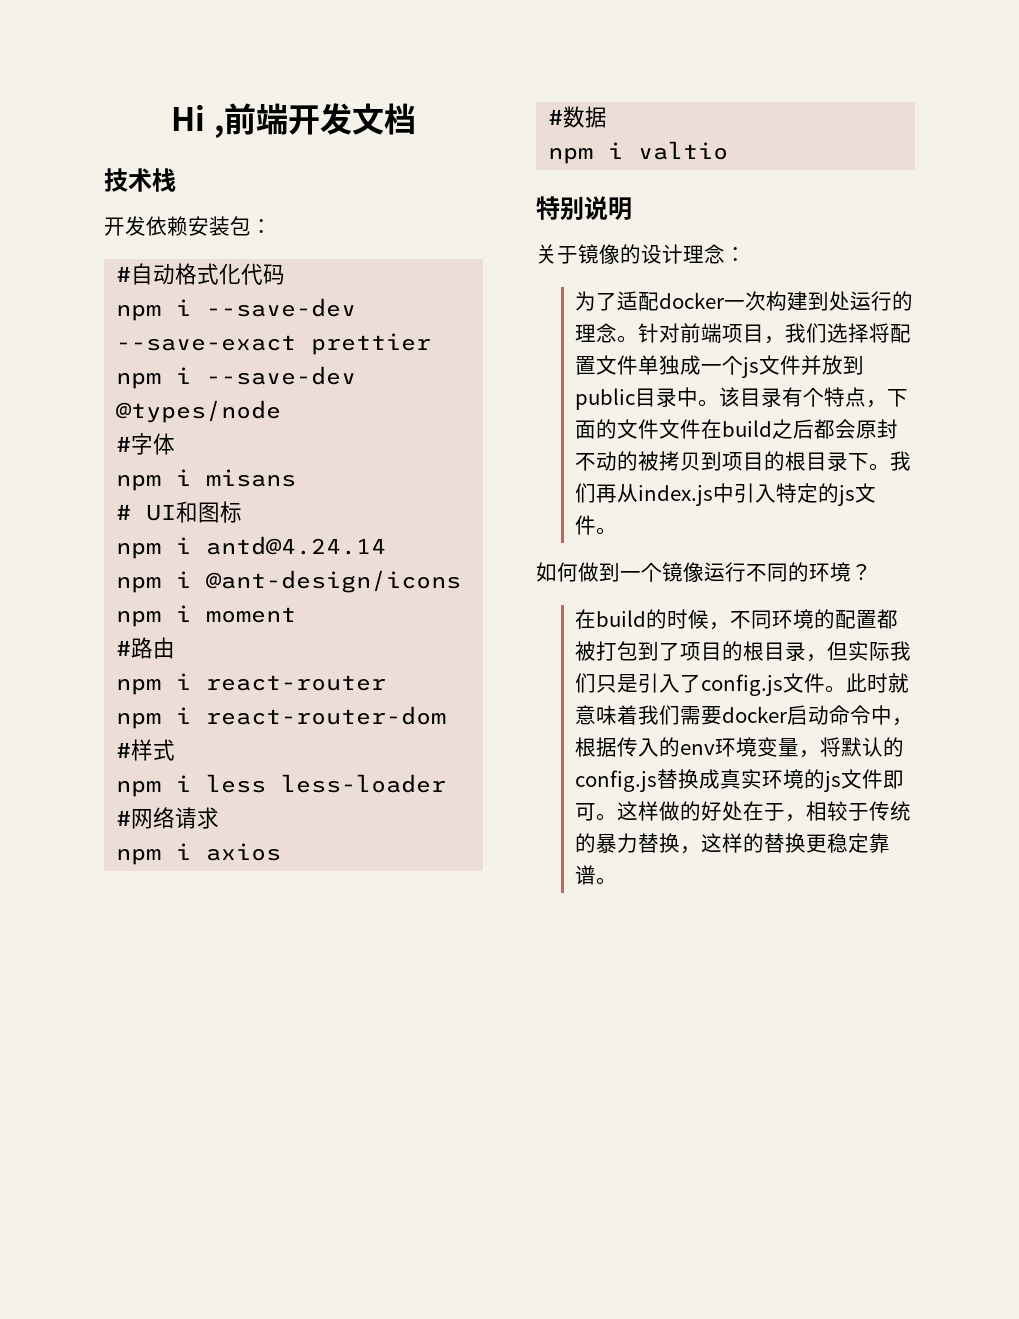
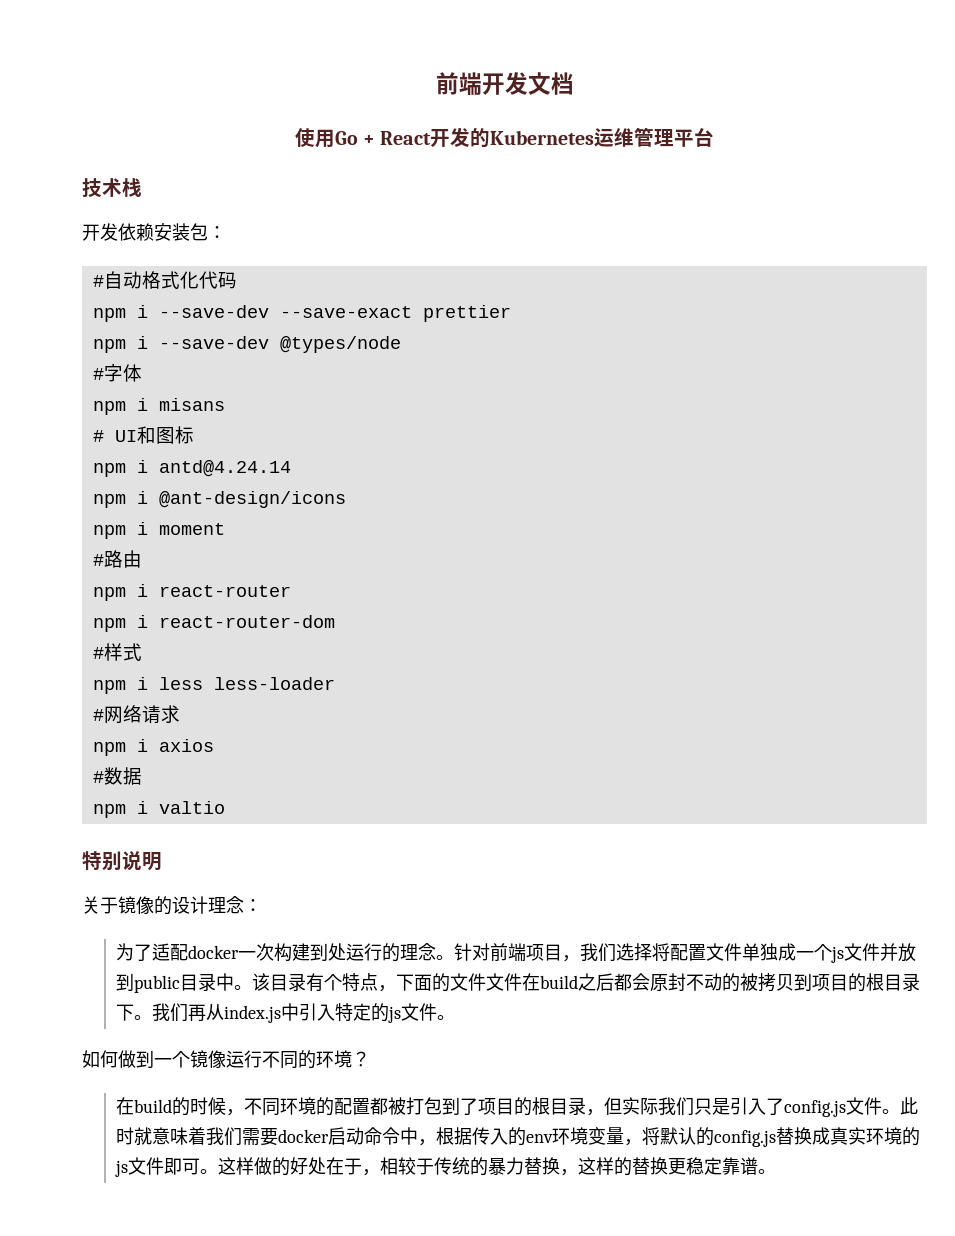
[171,105,224,138] Hi , -> (435, 83) none
(416, 119) none -> [294,127,715,148] // 使用Go + React开发的Kubernetes运维管理平台

